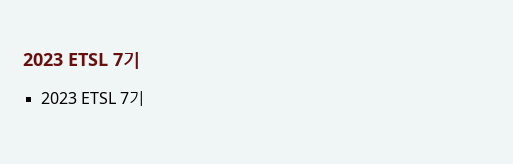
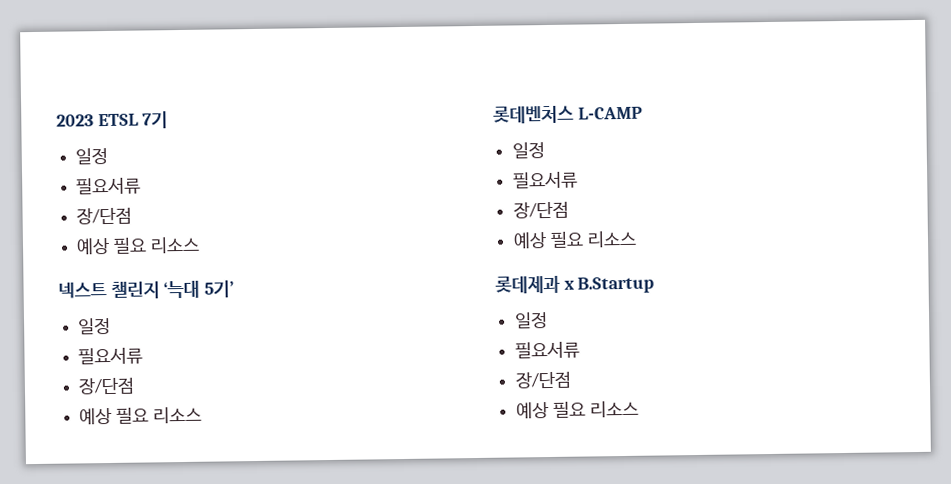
[40,91,145,106] 2023 ETSL 7기 -> [75,147,109,165] [76,177,142,195] [76,207,133,225] [76,236,200,255] [58,280,235,299] [78,317,112,335] [78,347,144,365] [78,377,136,395] [79,406,202,425] [493,105,643,124] [512,142,546,159] [513,171,579,189] [513,201,570,219] [513,230,637,249] [495,275,655,294] [514,312,549,329] [515,341,581,359] [515,371,572,389] [516,400,639,419] 일정 // 필요서류 // 장/단점 // 예상 필요 리소스 // 넥스트 챌린지 ‘늑대 5기’ // 일정 // 필요서류 // 장/단점 // 예상 필요 리소스 // 롯데벤처스 L-CAMP // 일정 // 필요서류 // 장/단점 // 예상 필요 리소스 // 롯데제과 x B.Startup // 일정 // 필요서류 // 장/단점 // 예상 필요 리소스

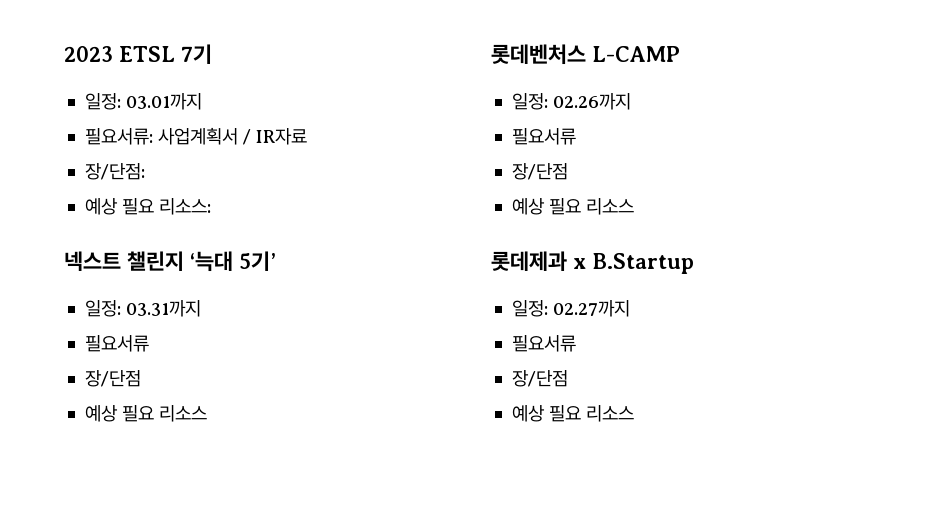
[75,147,109,165] [76,177,142,195] [76,207,133,225] [76,236,200,255] 일정 // 필요서류 // 장/단점 // 예상 필요 리소스 -> [84,93,203,110] [84,127,308,145] [84,163,145,180] [84,198,212,215] 일정: 03.01까지 // 필요서류: 사업계획서 / IR자료 // 장/단점: // 예상 필요 리소스:
[78,317,112,335] 일정 -> [84,300,202,317] 일정: 03.31까지
[512,142,546,159] 일정 -> [511,93,632,110] 일정: 02.26까지
[514,312,549,329] 일정 -> [511,300,631,317] 일정: 02.27까지

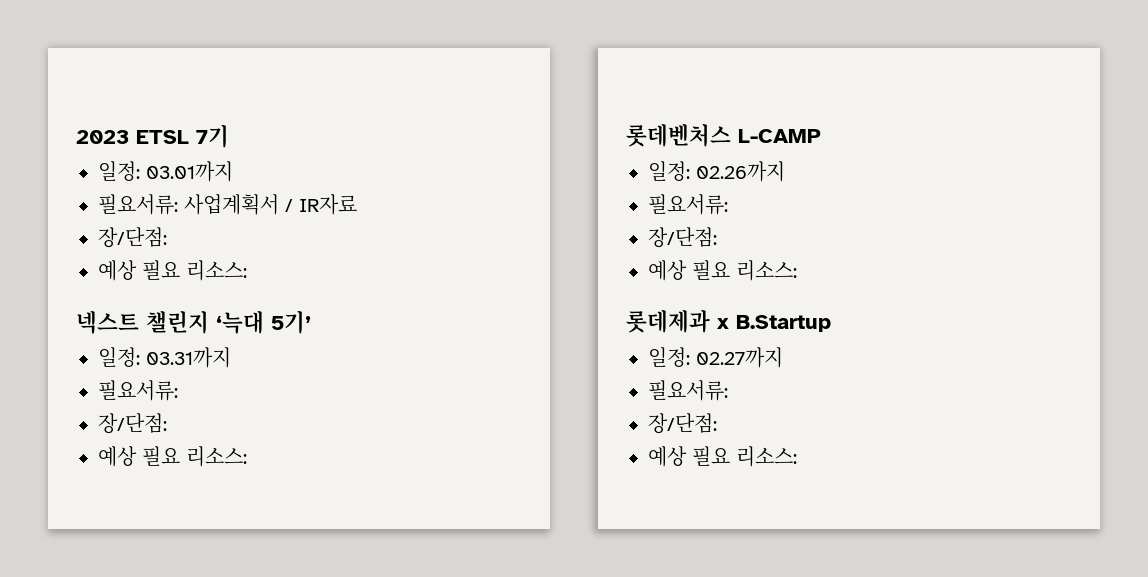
[84,335,149,352] [84,370,141,387] [84,405,208,422] 필요서류 // 장/단점 // 예상 필요 리소스 -> [98,380,178,401] [98,413,167,434] [98,446,247,467] 필요서류: // 장/단점: // 예상 필요 리소스:
[511,128,576,145] [511,163,568,180] [511,198,635,215] 필요서류 // 장/단점 // 예상 필요 리소스 -> [648,194,728,215] [648,227,717,248] [648,260,797,281] 필요서류: // 장/단점: // 예상 필요 리소스:
[511,335,576,352] [511,370,568,387] [511,405,635,422] 필요서류 // 장/단점 // 예상 필요 리소스 -> [648,380,728,401] [648,413,717,434] [648,446,797,467] 필요서류: // 장/단점: // 예상 필요 리소스:

